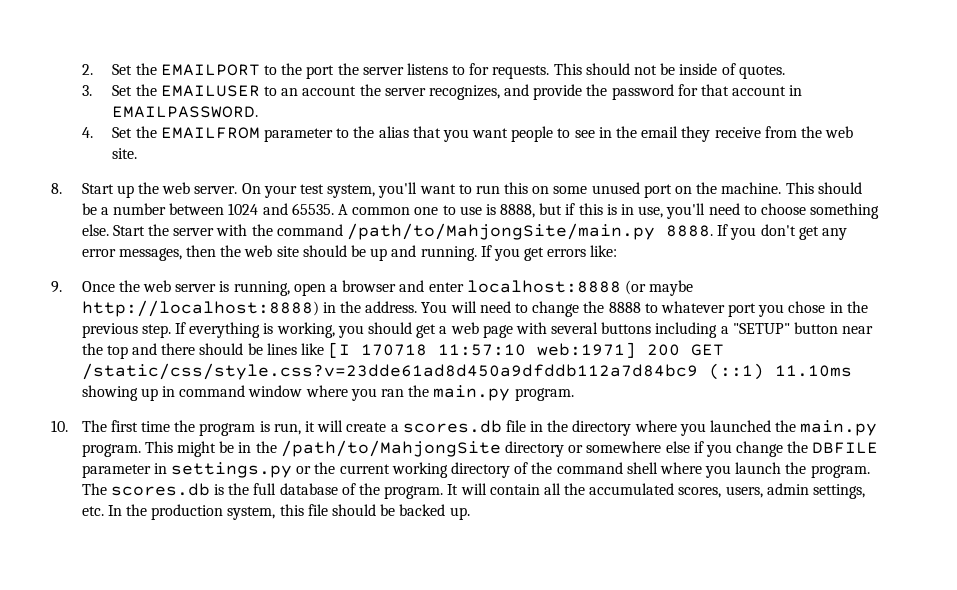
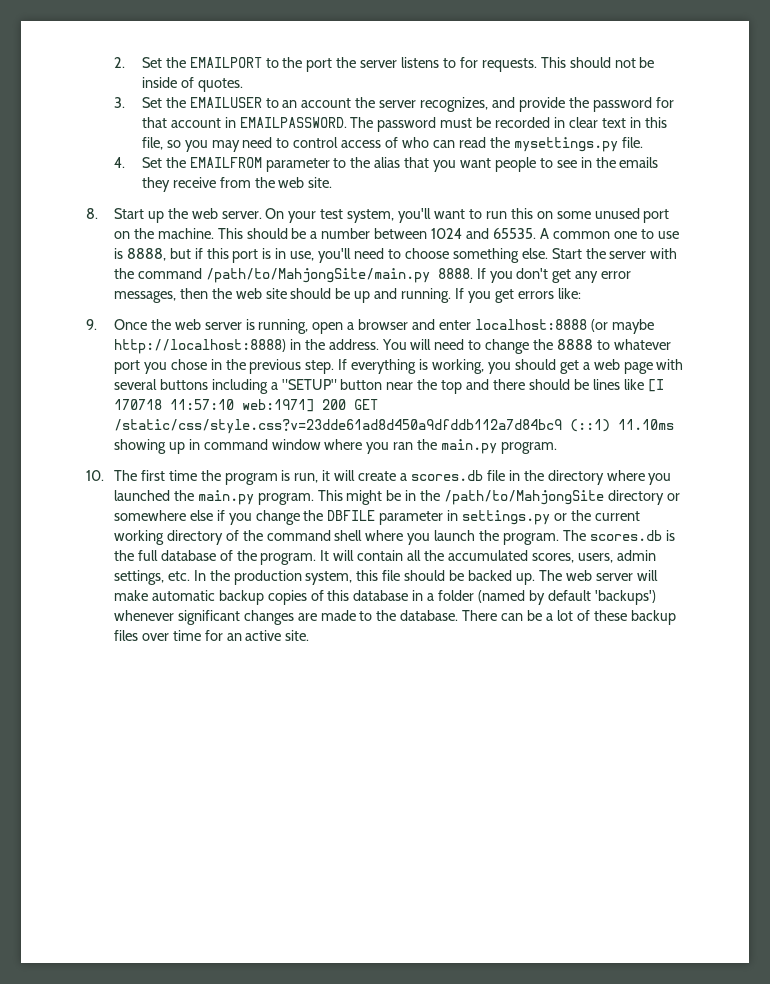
(259, 112) none -> [350,117,667,132] [141,137,643,152] The password must be recorded in clear text in this file, so you may need to control access of who can read the mysettings.py file.
[641,126,679,138] email -> [619,157,659,168] emails
(603, 209) none -> [232,249,259,263] port
(470, 513) none -> [538,570,658,581] [113,590,656,605] [113,610,676,625] [113,630,310,641] The web server will make automatic backup copies of this database in a folder (named by default 'backups') whenever significant changes are made to the database. There can be a lot of these backup files over time for an active site.

